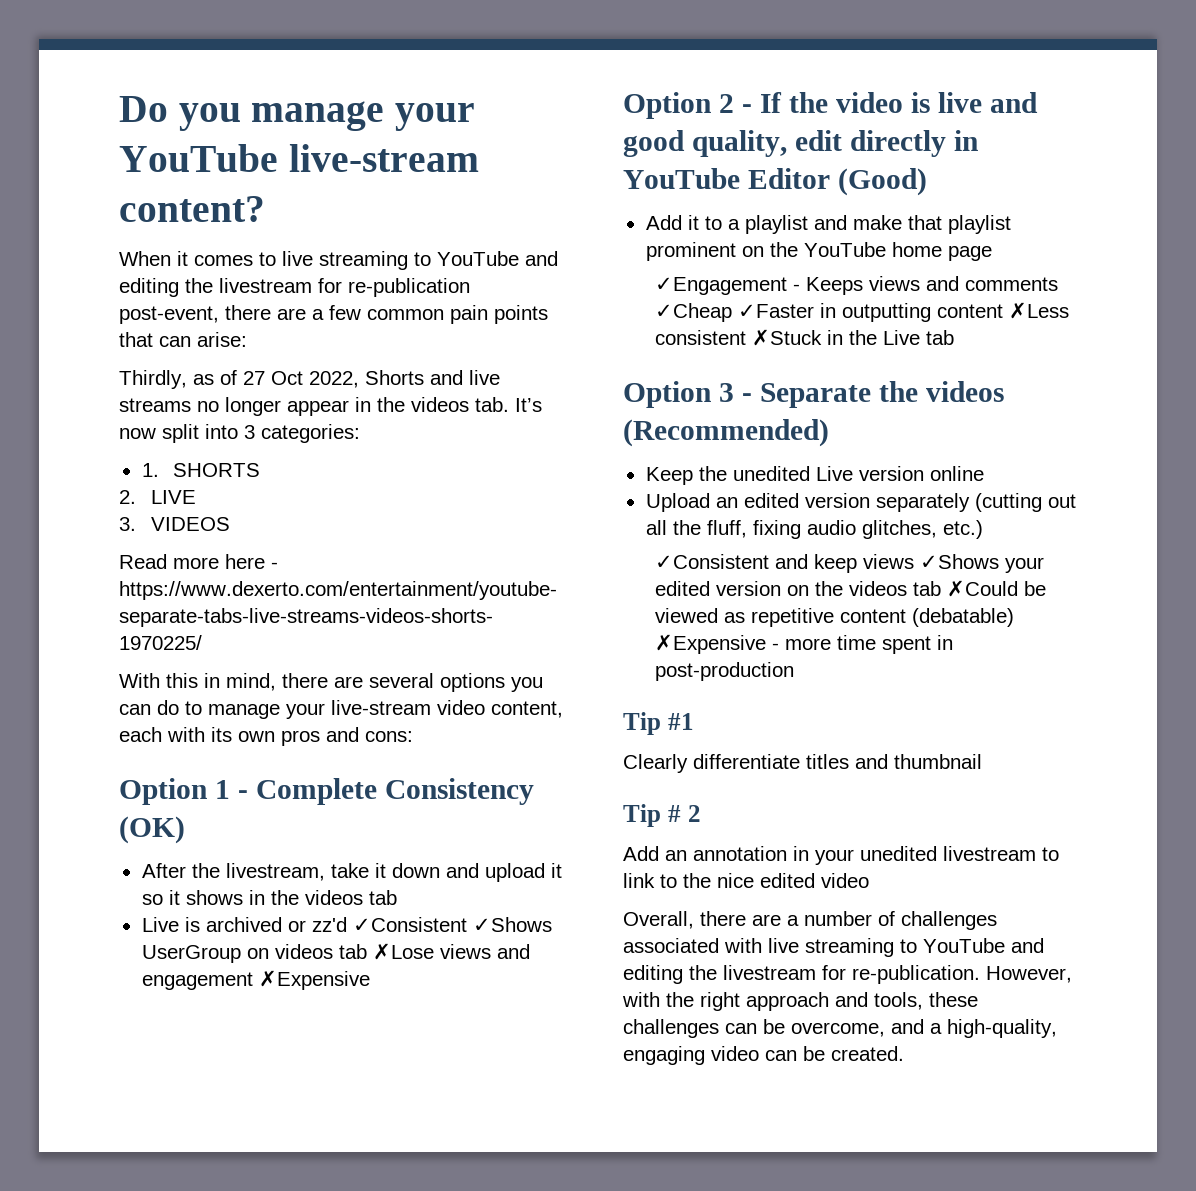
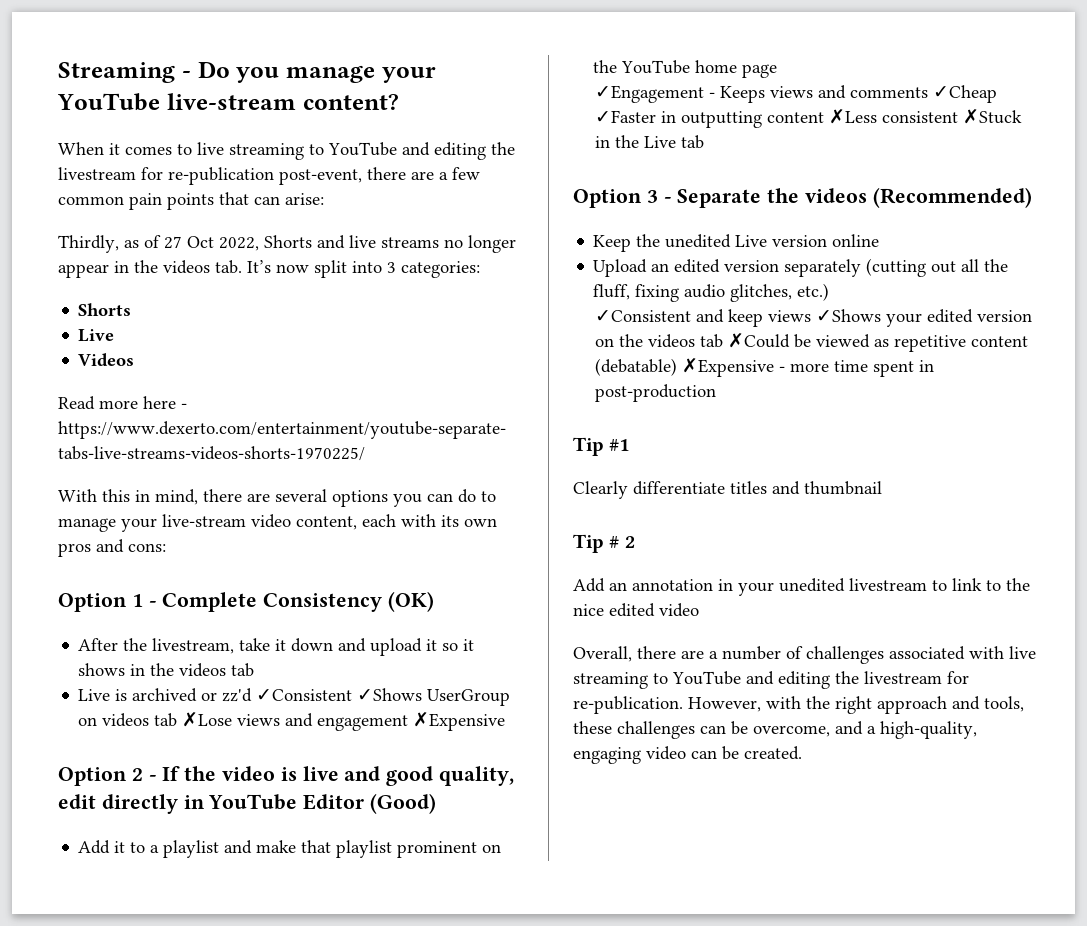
(119, 109) none -> [58,62,191,83] Streaming -
[141,463,261,477] [119,490,196,504] [119,517,230,531] 1. SHORTS // 2. LIVE // 3. VIDEOS -> [78,303,132,316] [78,329,115,342] [78,353,135,367] Shorts // Live // Videos

